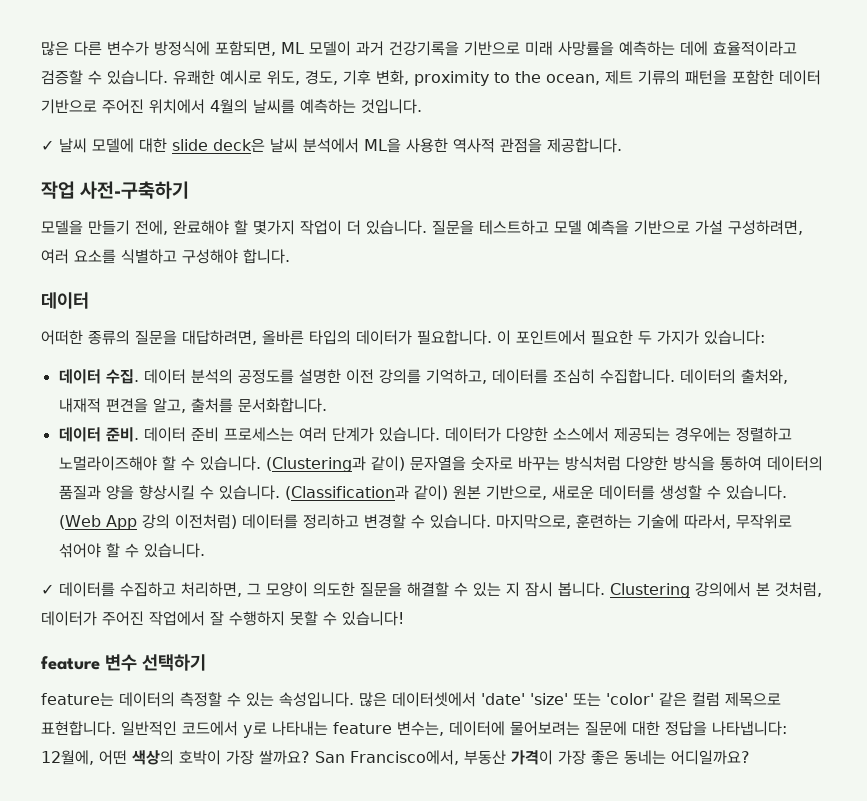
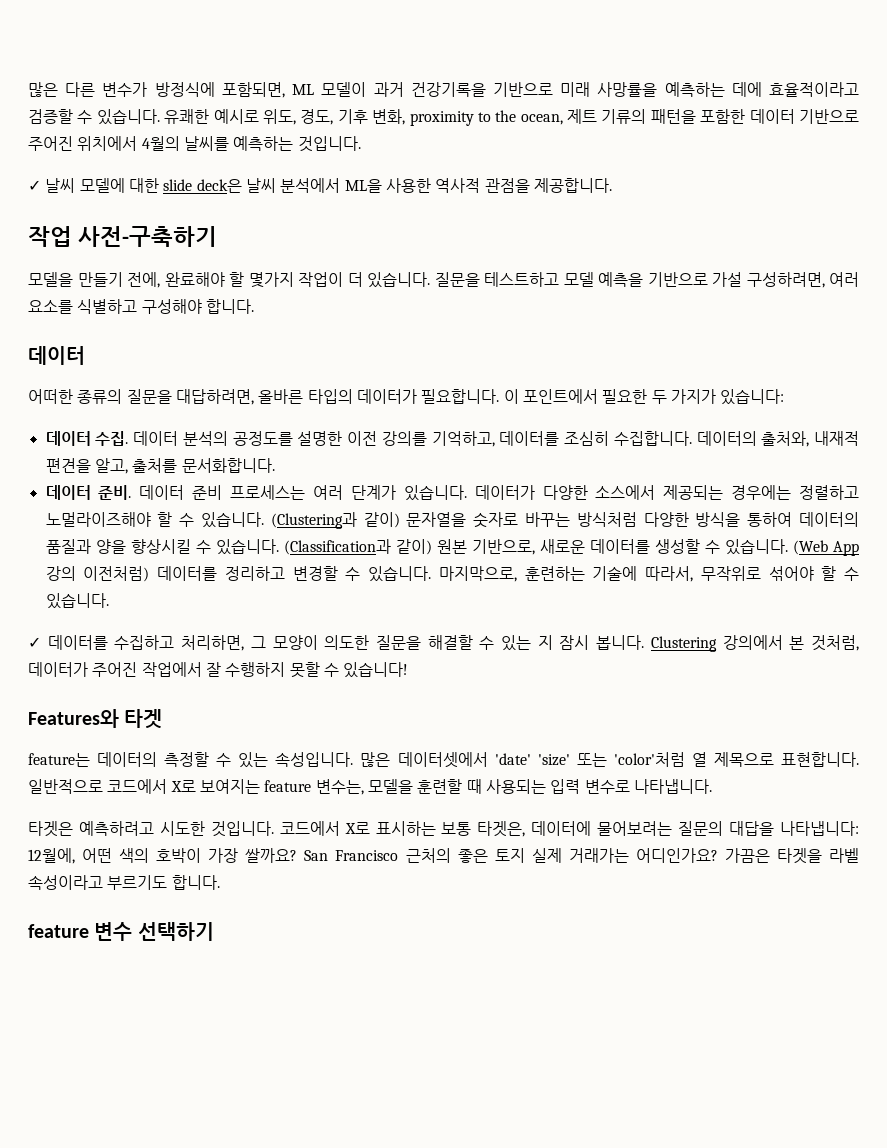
[41,654,206,671] feature 변수 선택하기 -> [28,709,163,729] Features와 타겟
[606,692,781,707] [41,721,707,738] 'color' 같은 컬럼 제목으로 표현합니다. 일반적인 코드에서 y로 나타내는 feature 변수는, 데이터에 물어보려는 질문에 대한 정답을 -> [613,752,859,767] [28,779,712,795] [28,821,775,837] 'color'처럼 열 제목으로 표현합니다. 일반적으로 코드에서 X로 보여지는 feature 변수는, 모델을 훈련할 때 사용되는 입력 변수로 나타냅니다. // 타겟은 예측하려고 시도한 것입니다. 코드에서 X로 표시하는 보통 타겟은, 데이터에 물어보려는 질문의 대답을
[132,750,174,765] 색상의 -> [119,848,150,863] 색의
[350,750,750,765] Francisco에서, 부동산 가격이 가장 좋은 동네는 어디일까요? -> [335,848,859,864] [28,875,220,890] [28,922,214,941] Francisco 근처의 좋은 토지 실제 거래가는 어디인가요? 가끔은 타겟을 라벨 속성이라고 부르기도 합니다. // feature 변수 선택하기

